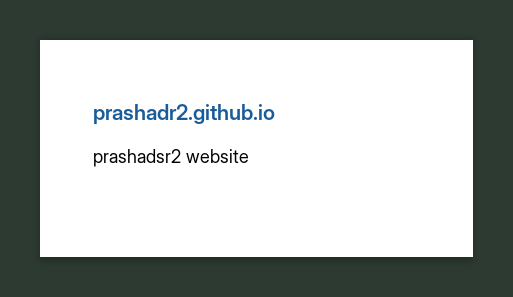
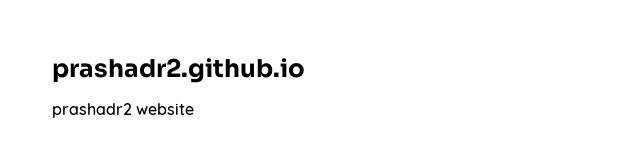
[93,149,181,167] prashadsr2 -> [52,103,132,118] prashadr2

